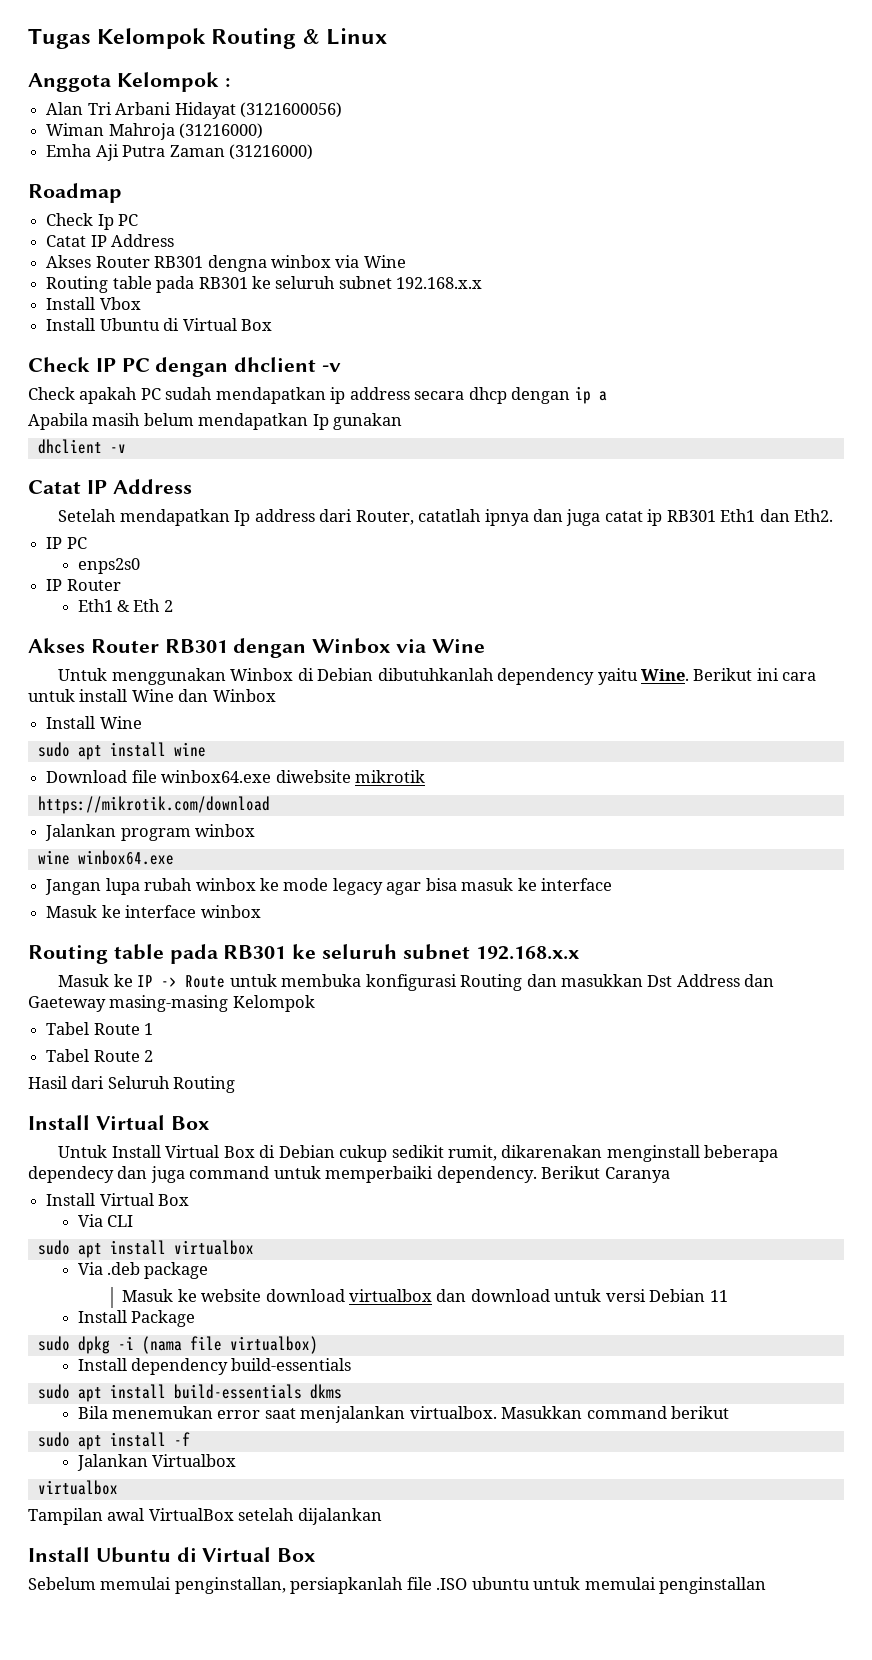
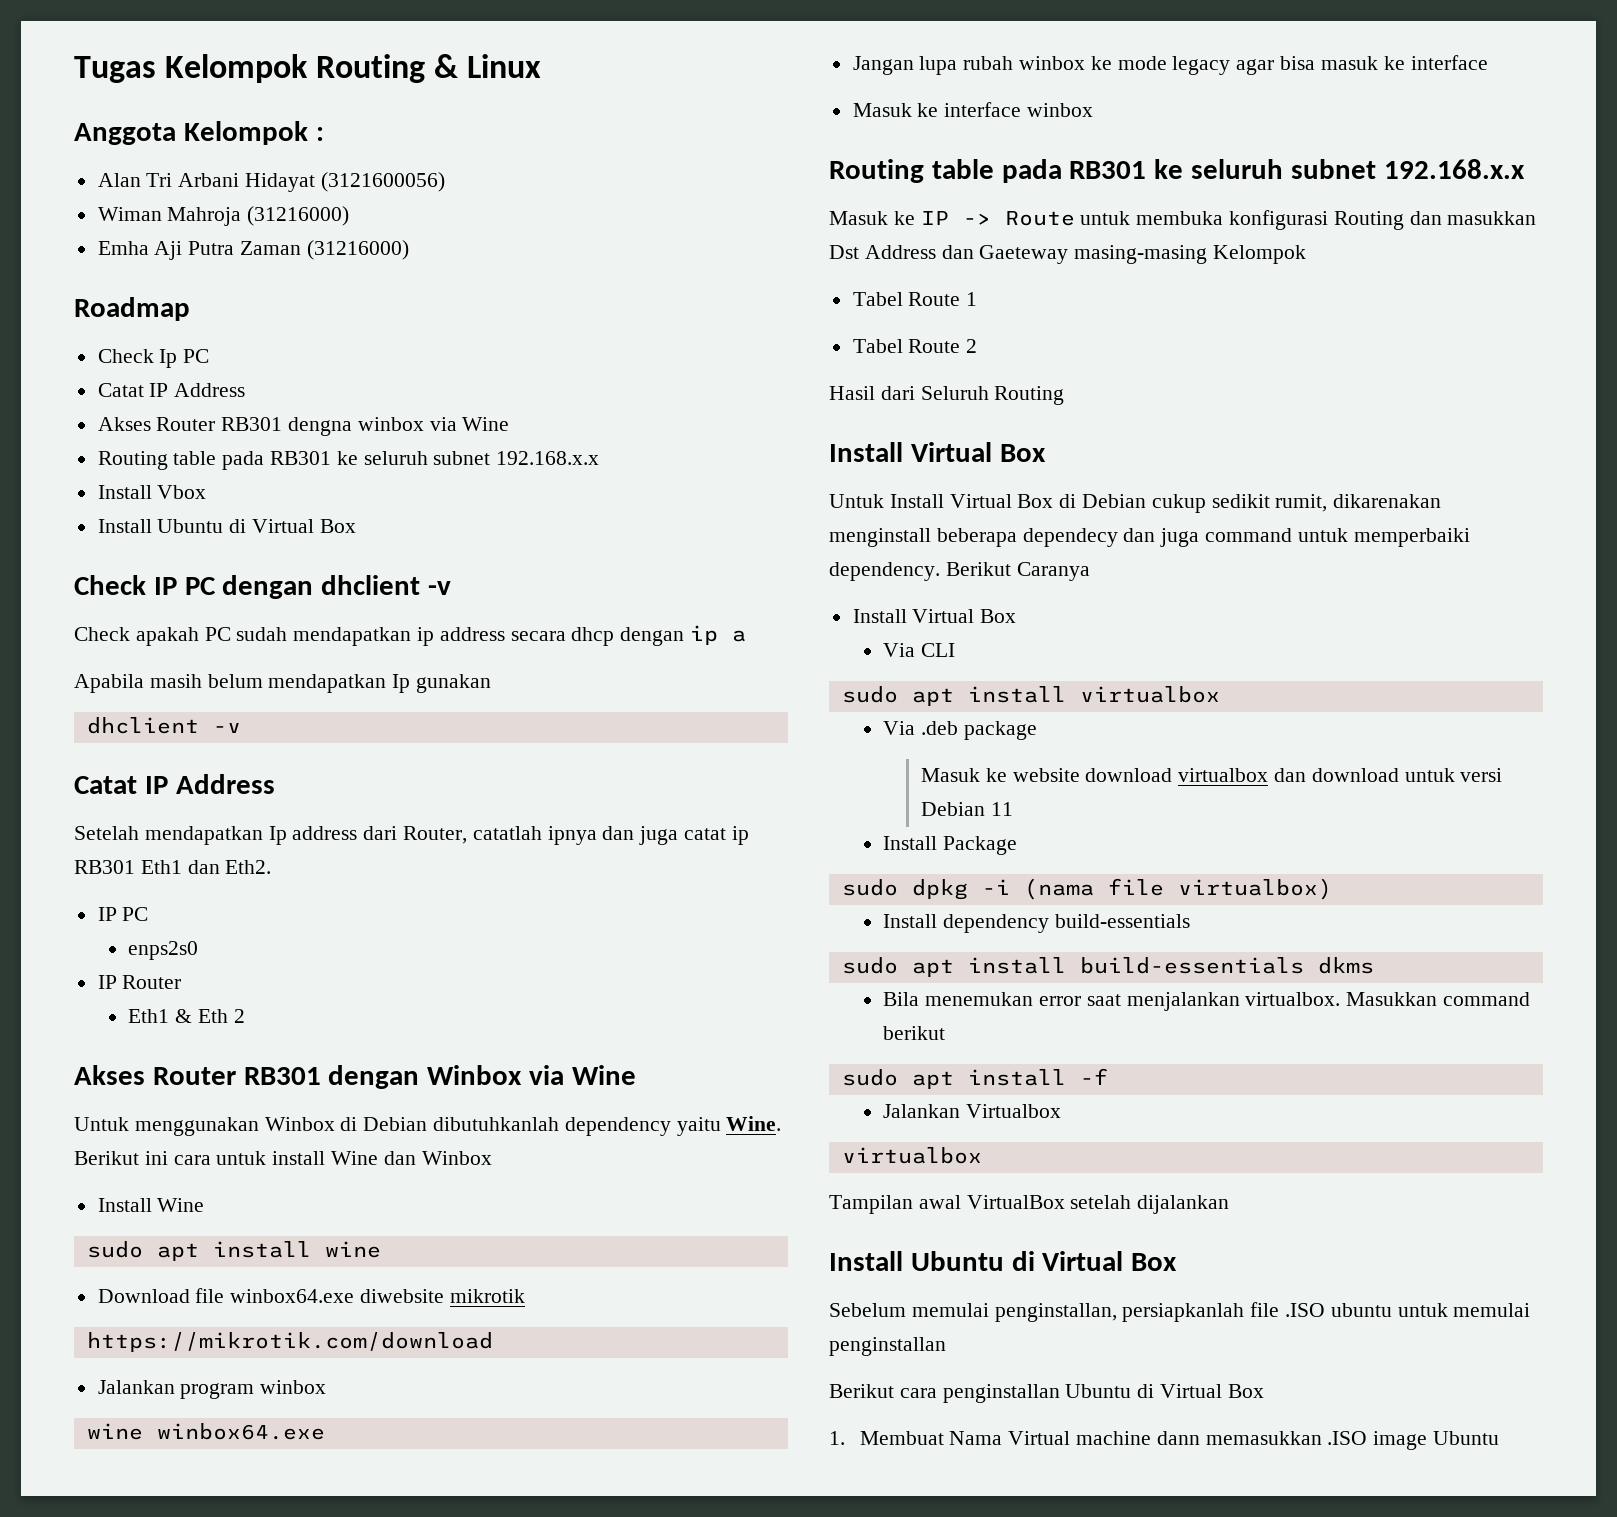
(767, 1585) none -> [829,1384,1264,1403] [829,1431,1500,1450] // Berikut cara penginstallan Ubuntu di Virtual Box // 1. Membuat Nama Virtual machine dann memasukkan .ISO image Ubuntu

